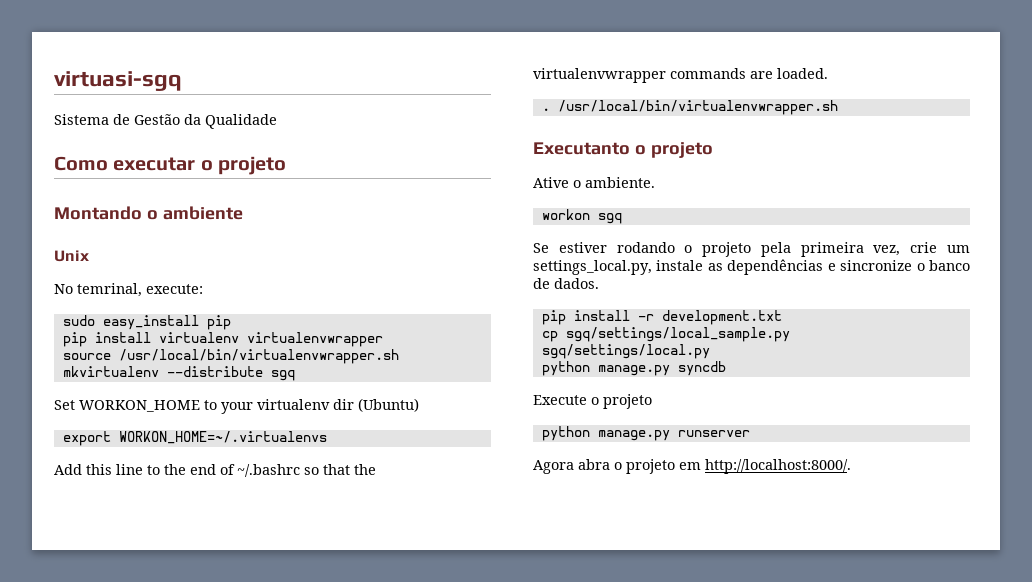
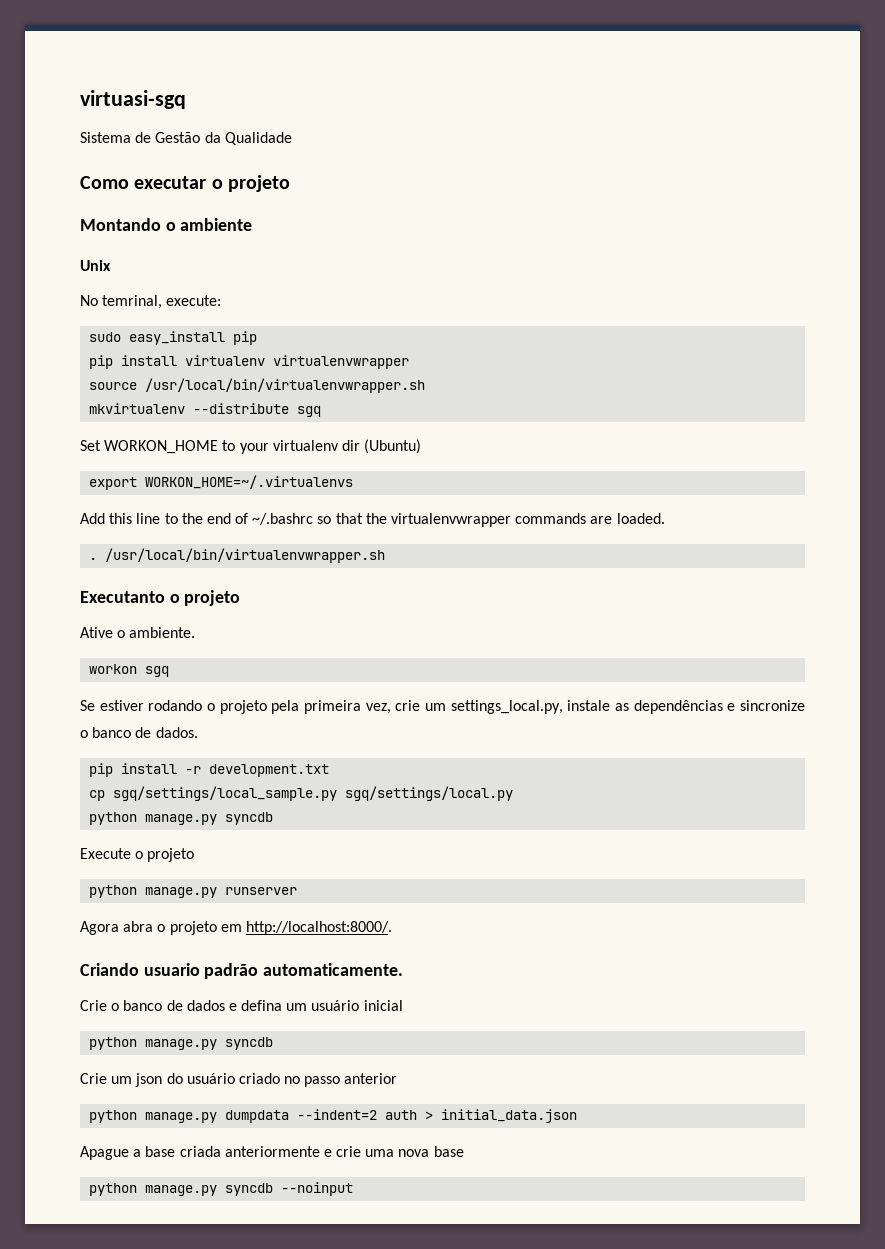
(851, 466) none -> [80,963,404,979] [80,1000,403,1011] [89,1037,274,1050] [80,1073,398,1087] [89,1109,578,1123] [80,1146,464,1160] [89,1182,354,1196] // Criando usuario padrão automaticamente. // Crie o banco de dados e defina um usuário inicial // python manage.py syncdb // Crie um json do usuário criado no passo anterior // python manage.py dumpdata --indent=2 auth > initial_data.json // Apague a base criada anteriormente e crie uma nova base // python manage.py syncdb --noinput

